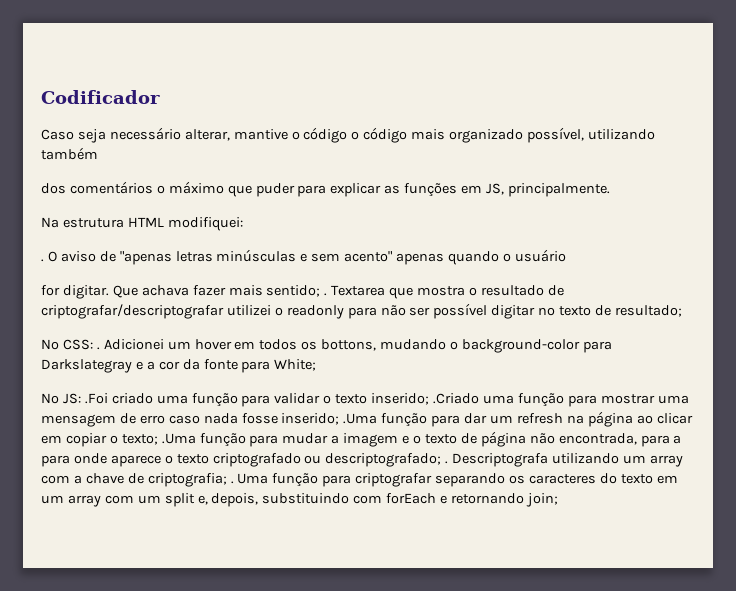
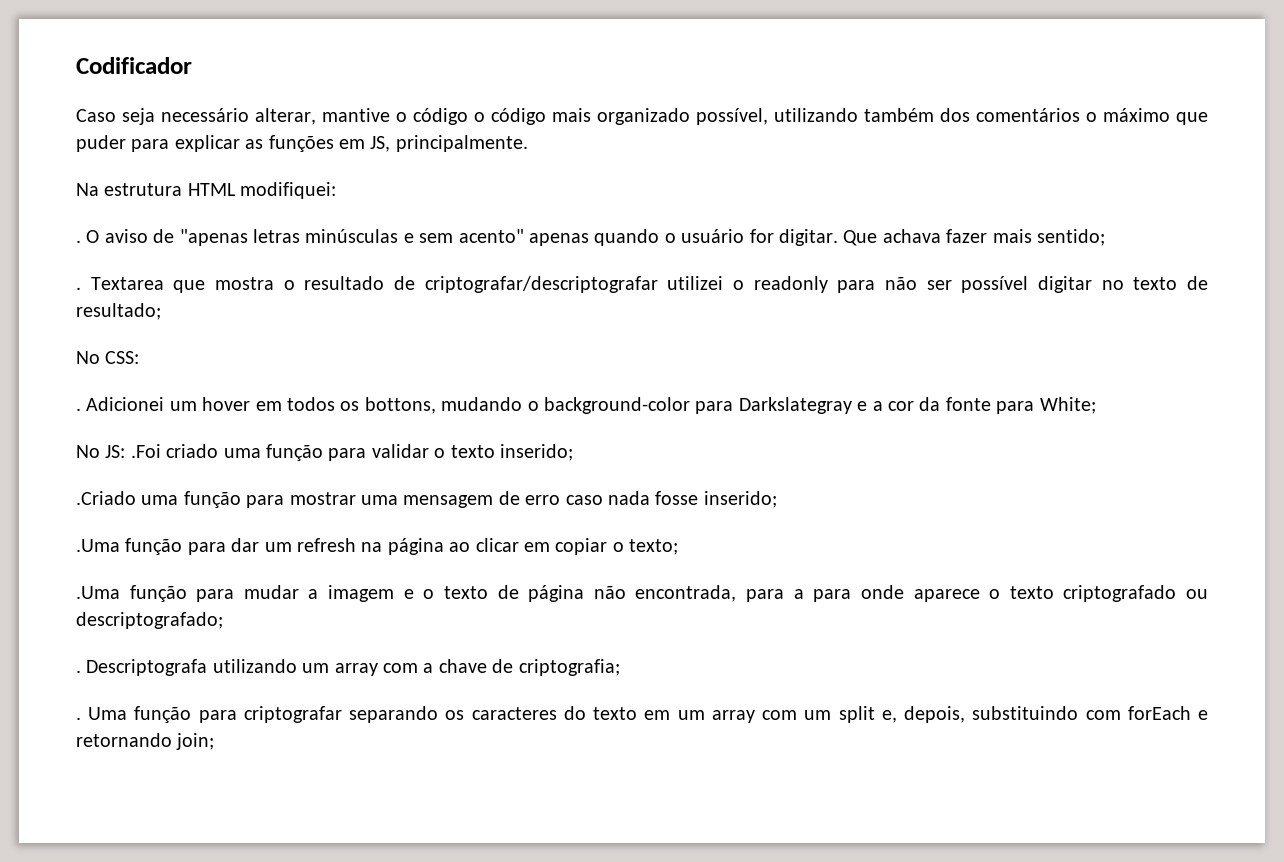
(98, 153) // -> (934, 115) none
(566, 255) // -> (745, 236) none
(321, 291) none -> (1105, 237) //
(93, 344) none -> (140, 357) //
(430, 399) none -> (573, 452) //
(340, 419) none -> (777, 499) //
(158, 439) none -> (679, 547) //
(442, 460) none -> (223, 620) //
(227, 480) none -> (620, 667) //

